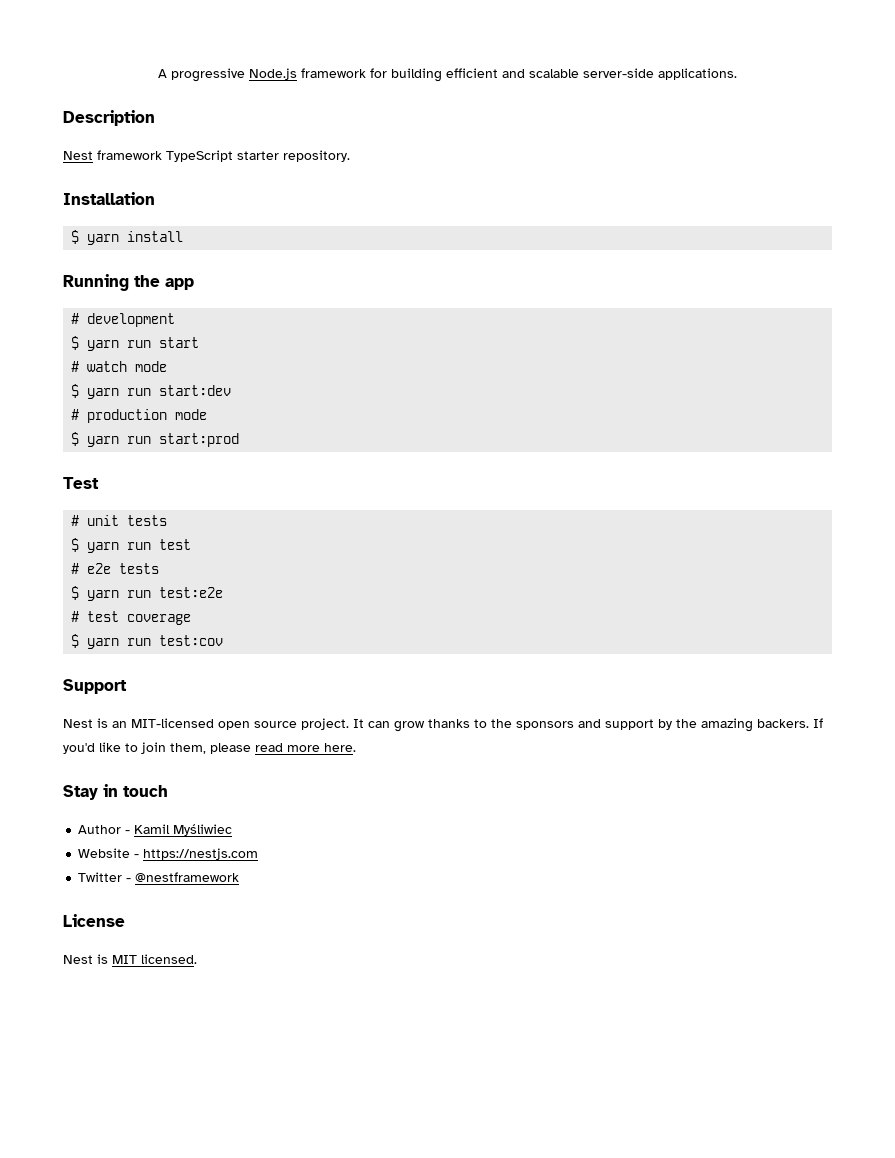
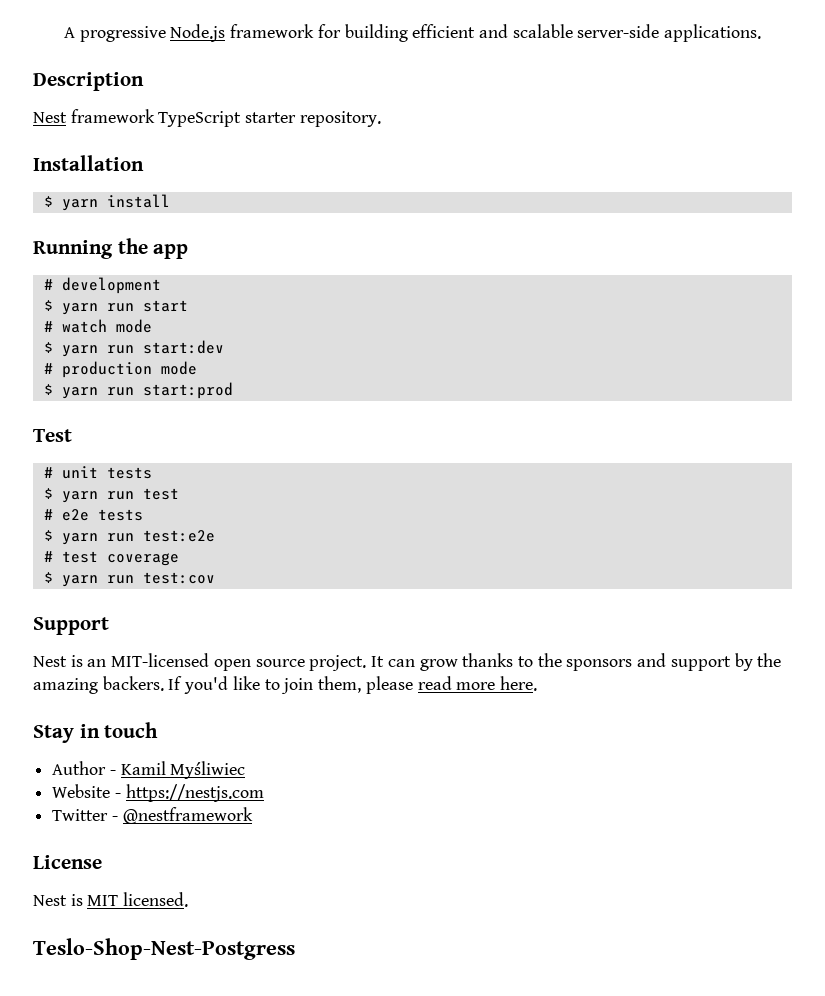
(197, 959) none -> [33,938,295,960] // Teslo-Shop-Nest-Postgress

